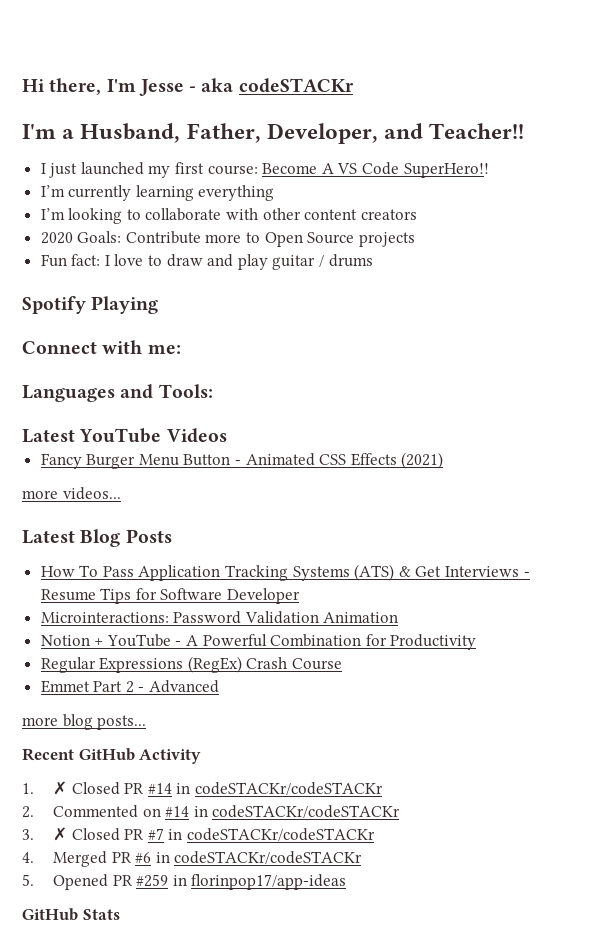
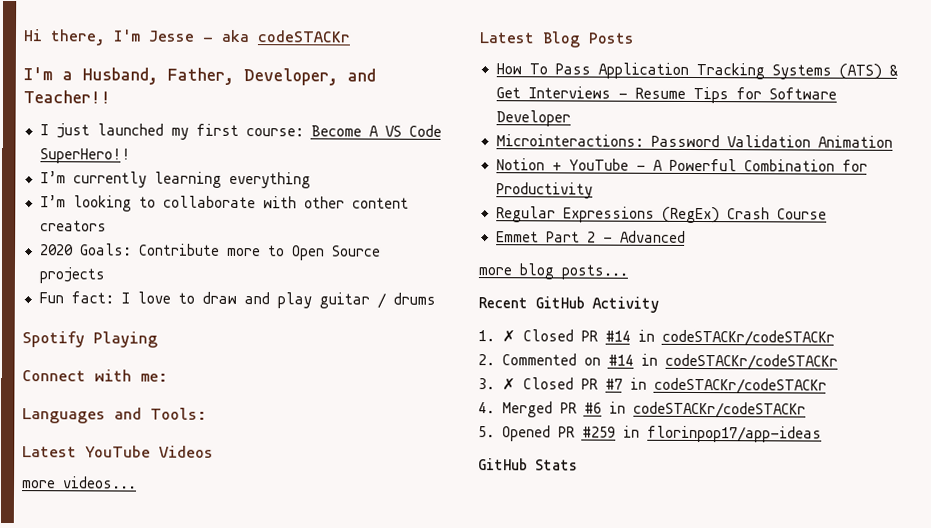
[40,452,444,469] // Fancy Burger Menu Button - Animated CSS Effects (2021) -> (214, 451) none

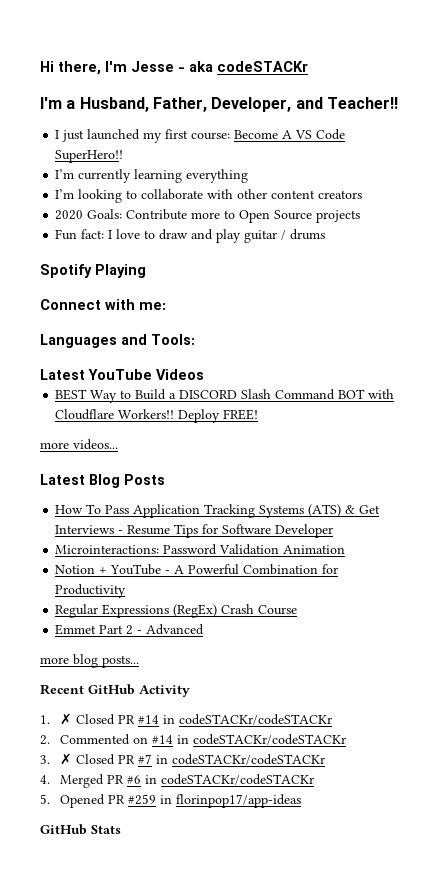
(214, 451) none -> [55,389,395,403] [55,409,259,423] // BEST Way to Build a DISCORD Slash Command BOT with Cloudflare Workers!! Deploy FREE!

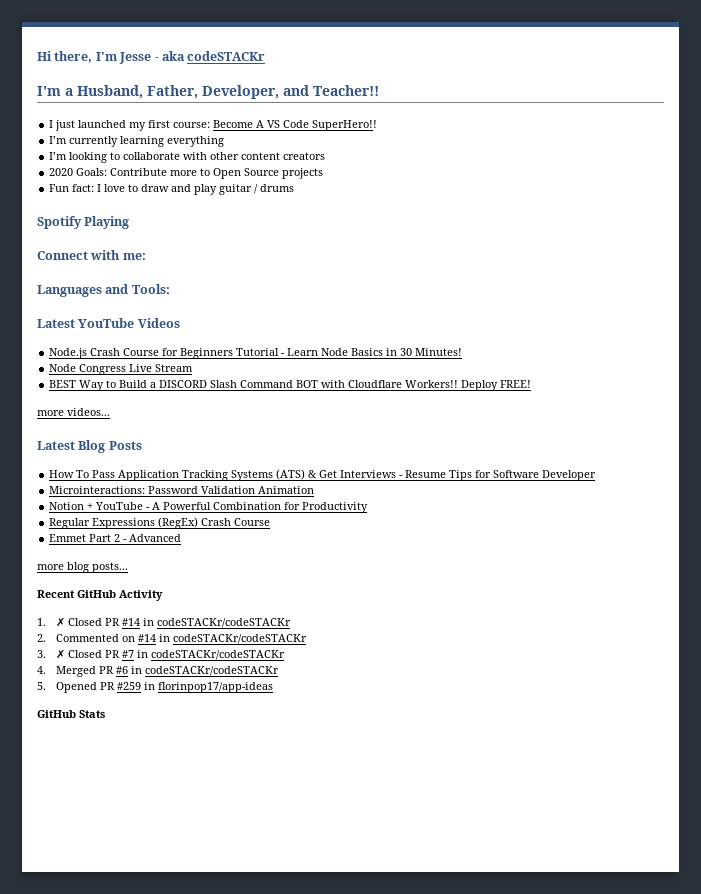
(204, 374) none -> [49,348,463,359] [49,364,194,375] // Node.js Crash Course for Beginners Tutorial - Learn Node Basics in 30 Minutes! // Node Congress Live Stream

